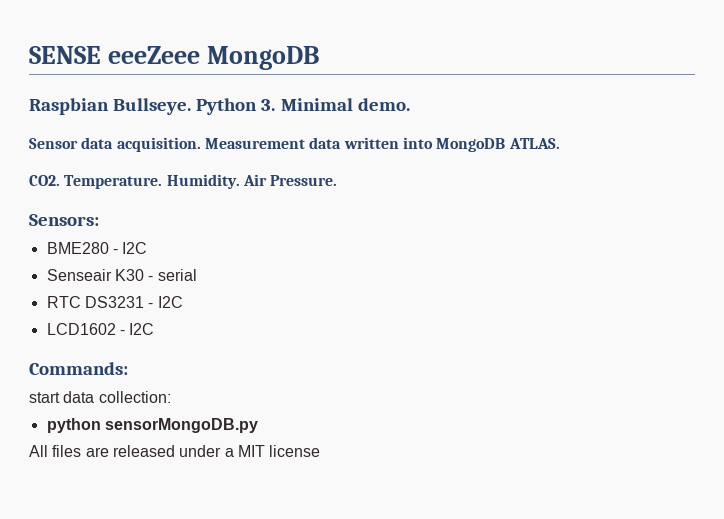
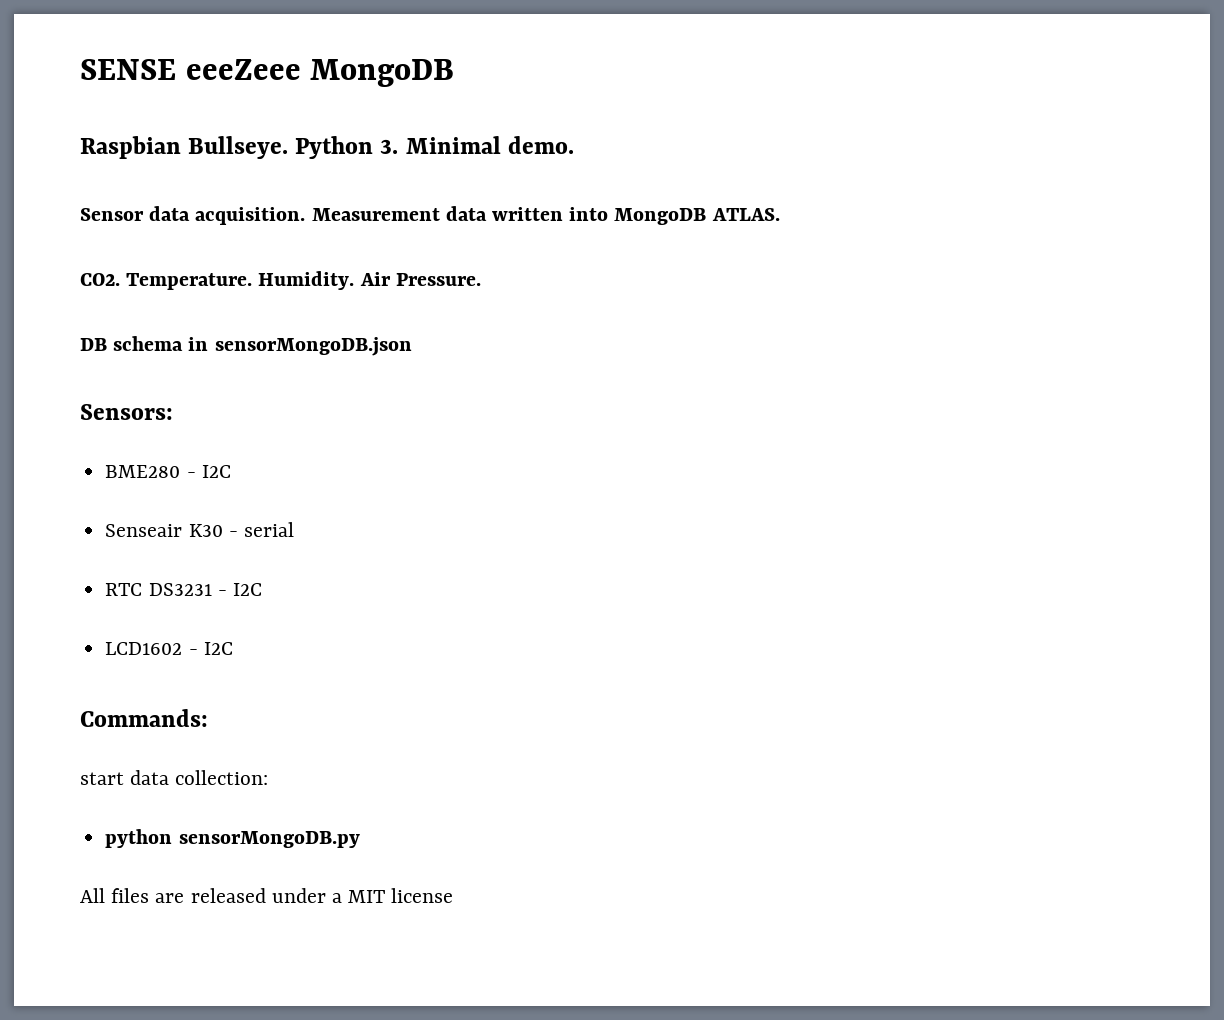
(338, 180) none -> [80,336,412,356] // DB schema in sensorMongoDB.json

